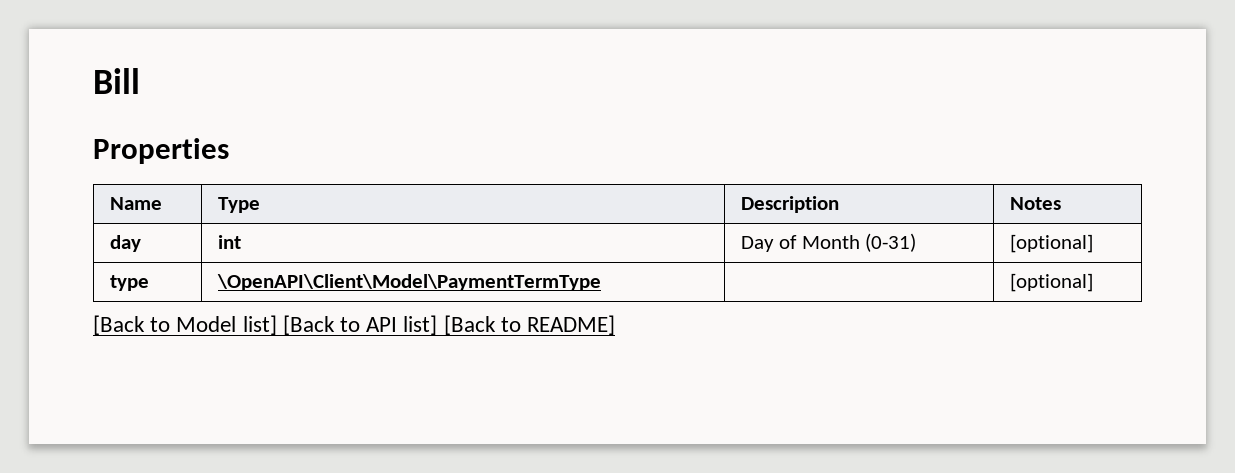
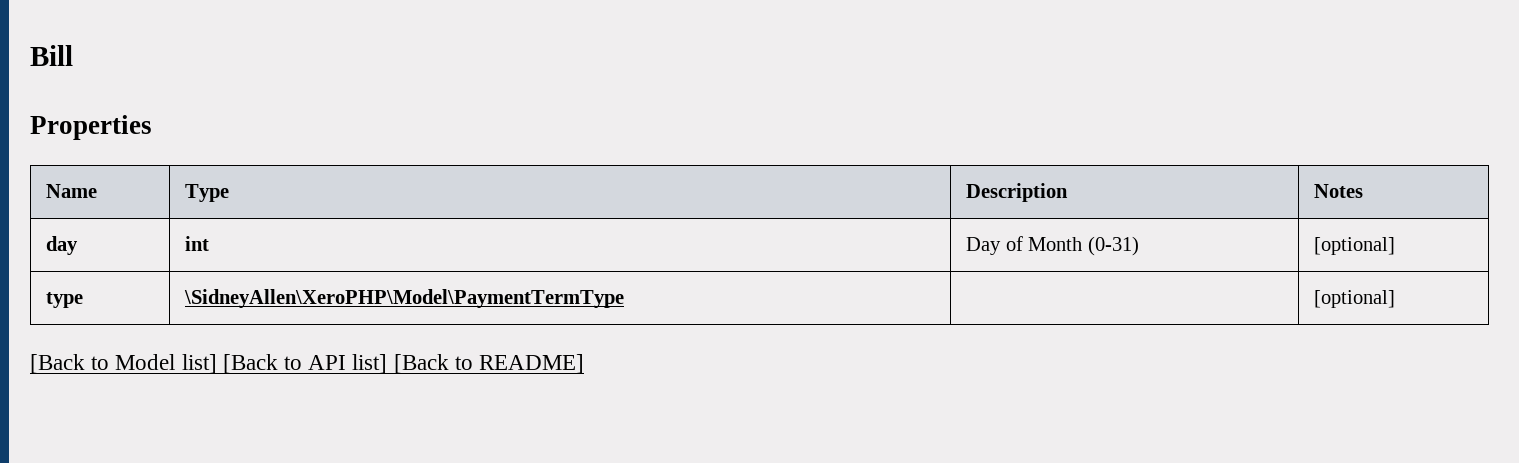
[216,274,601,291] \OpenAPI\Client\Model\PaymentTermType -> [184,289,625,308] \SidneyAllen\XeroPHP\Model\PaymentTermType

